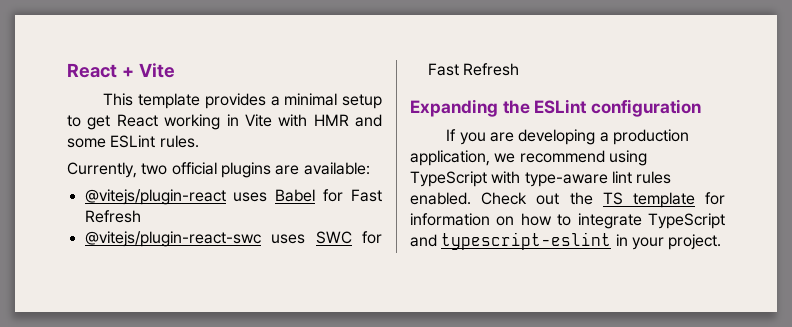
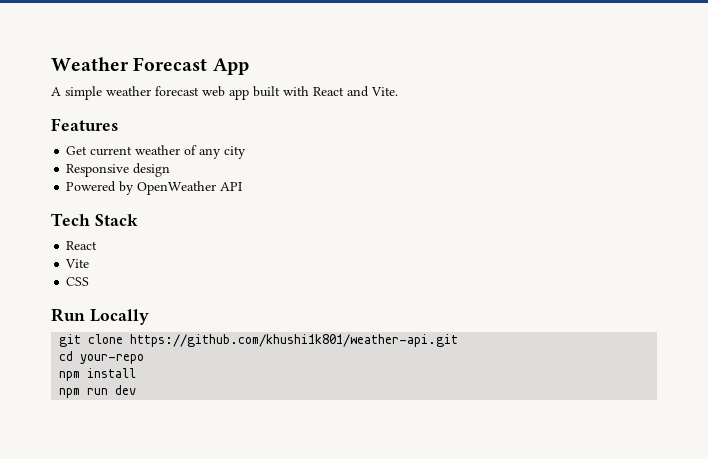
[67,63,175,78] [103,93,383,109] [67,114,382,130] [67,135,199,148] [67,162,370,178] [84,189,382,205] [84,210,141,223] [84,231,382,247] [427,63,519,76] [410,99,702,117] [446,129,689,145] [410,150,647,166] [410,171,672,187] [410,192,725,208] [410,213,725,229] [410,232,722,250] React + Vite // This template provides a minimal setup to get React working in Vite with HMR and some ESLint rules. // Currently, two official plugins are available: // @vitejs/plugin-react uses Babel for Fast Refresh // @vitejs/plugin-react-swc uses SWC for Fast Refresh // Expanding the ESLint configuration // If you are developing a production application, we recommend using TypeScript with type-aware lint rules enabled. Check out the TS template for information on how to integrate TypeScript and typescript-eslint in your project. -> [51,57,249,75] [51,86,398,100] [51,118,118,131] [66,145,247,159] [66,163,171,177] [66,181,243,195] [51,213,138,226] [66,241,98,250] [65,259,90,268] [66,277,90,286] [51,308,149,325] [59,334,459,347] [59,351,145,364] [59,368,137,381] [59,385,137,398] Weather Forecast App // A simple weather forecast web app built with React and Vite. // Features // Get current weather of any city // Responsive design // Powered by OpenWeather API // Tech Stack // React // Vite // CSS // Run Locally // git clone https://github.com/khushi1k801/weather-api.git // cd your-repo // npm install // npm run dev

